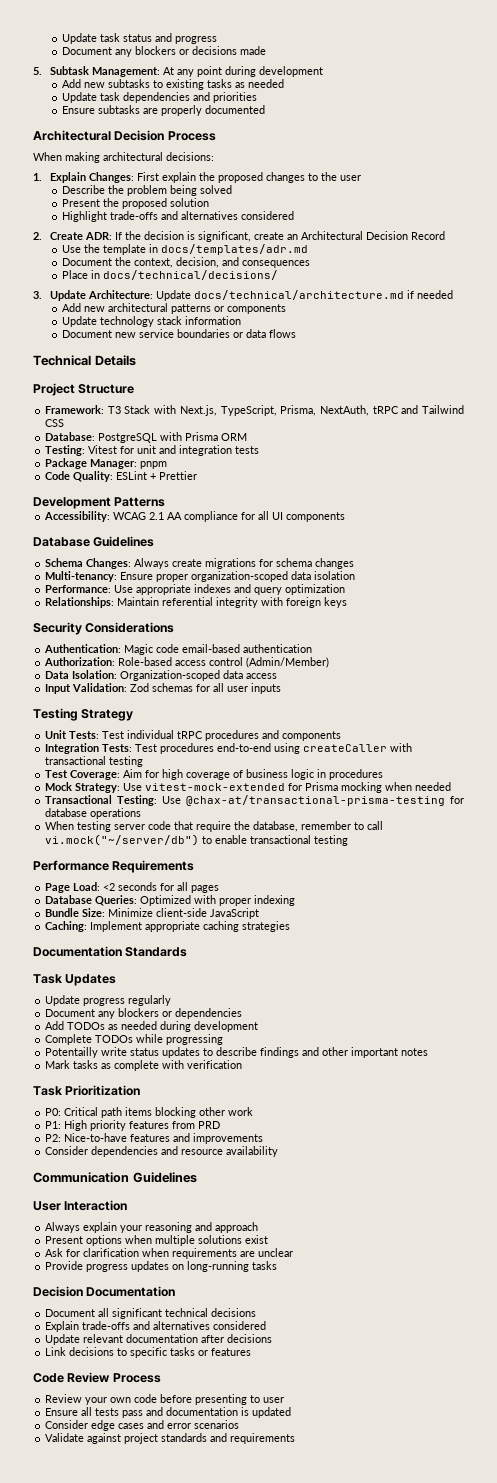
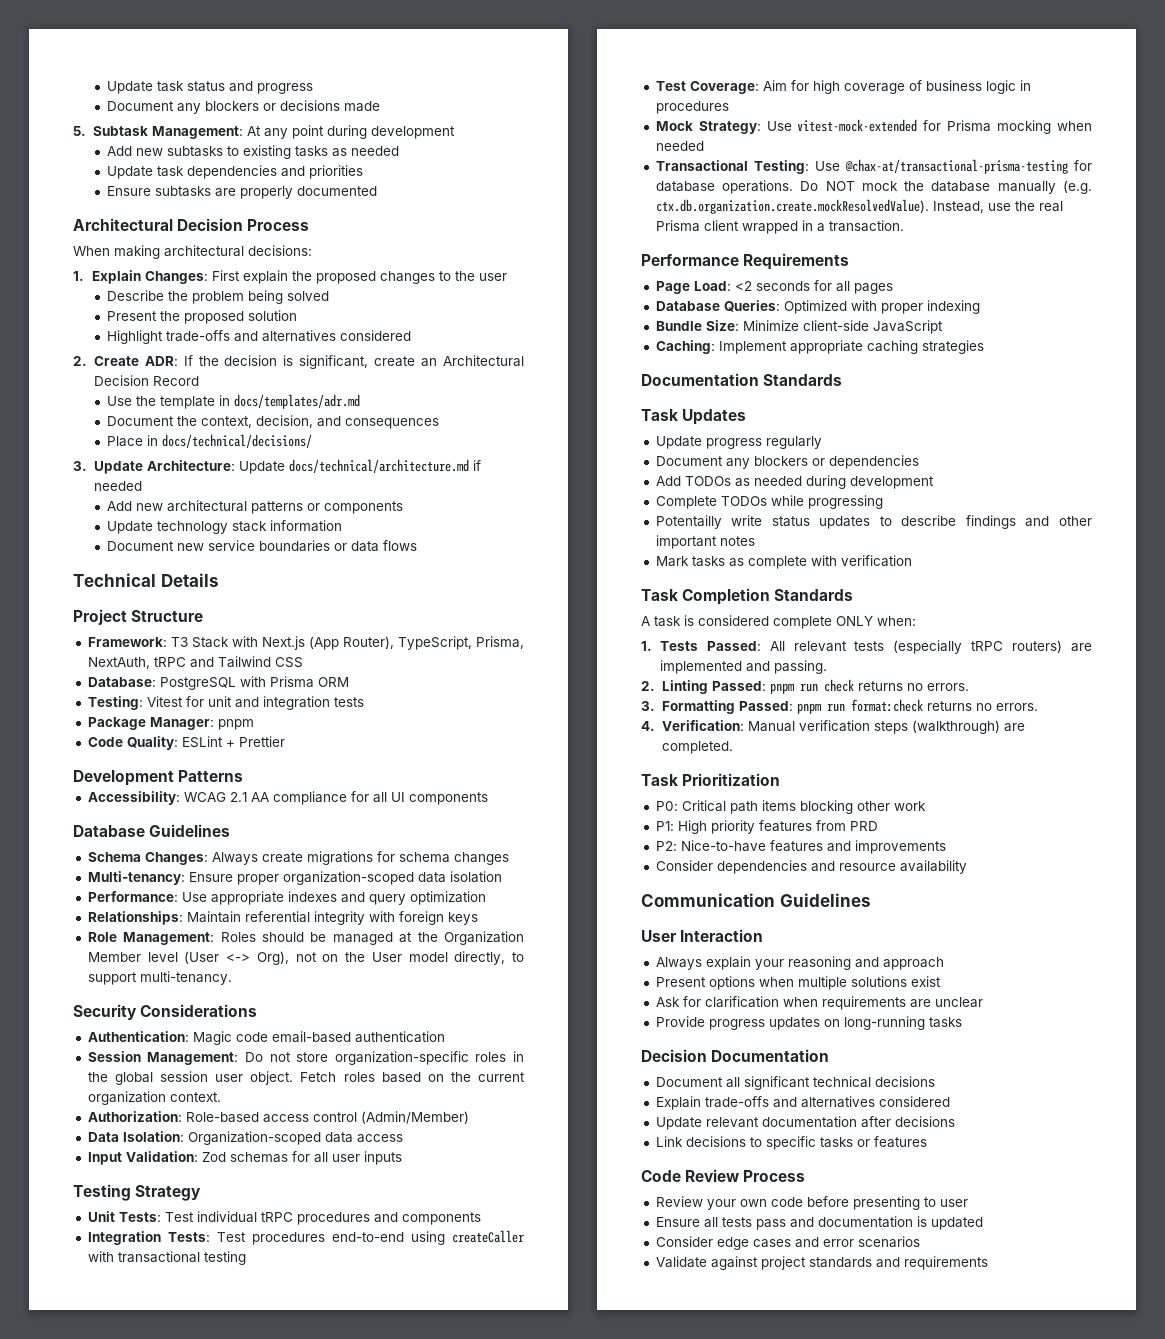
[179,405,217,416] Next.js, -> [261,636,394,650] Next.js (App Router),
(348, 602) none -> [87,931,524,945] [87,951,524,965] [87,971,232,985] // Role Management: Roles should be managed at the Organization Member level (User <-> Org), not on the User model directly, to support multi-tenancy.
(313, 648) none -> [87,1051,524,1065] [87,1071,525,1085] [87,1091,221,1105] // Session Management: Do not store organization-specific roles in the global session user object. Fetch roles based on the current organization context.
[90,808,142,819] [45,821,384,832] [45,834,349,846] operations // When testing server code that require the database, remember to call vi.mock("~/server/db") to enable transactional testing -> [722,180,1092,194] [655,199,1063,214] [655,220,904,234] operations. Do NOT mock the database manually (e.g. ctx.db.organization.create.mockResolvedValue). Instead, use the real Prisma client wrapped in a transaction.
(243, 1064) none -> [641,588,854,605] [641,615,916,629] [641,640,1092,654] [659,660,827,674] [641,679,969,694] [641,699,1038,714] [641,720,1025,734] [661,741,733,754] // Task Completion Standards // A task is considered complete ONLY when: // 1. Tests Passed: All relevant tests (especially tRPC routers) are implemented and passing. // 2. Linting Passed: pnpm run check returns no errors. // 3. Formatting Passed: pnpm run format:check returns no errors. // 4. Verification: Manual verification steps (walkthrough) are completed.

